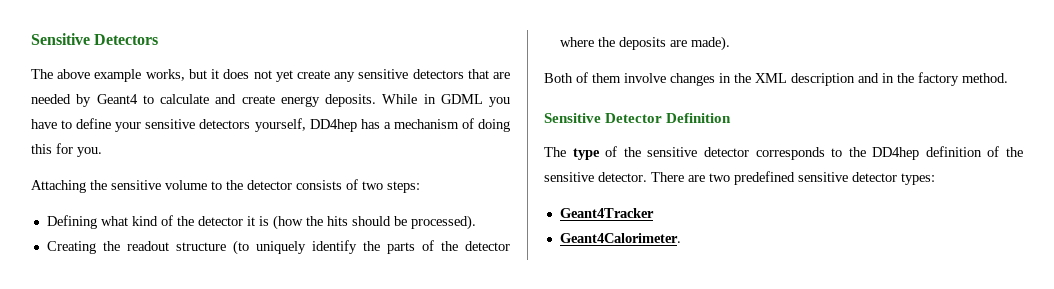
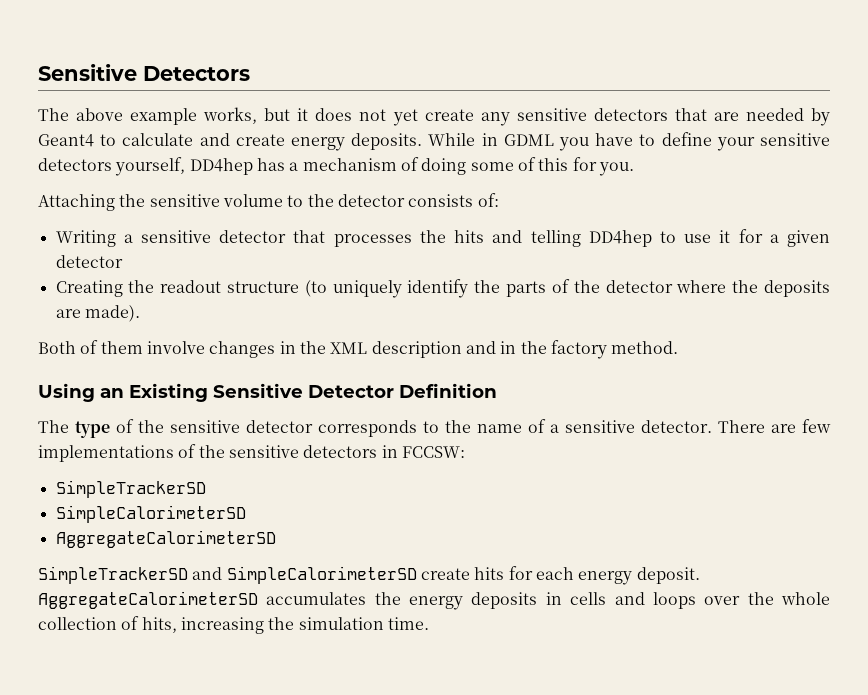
(510, 125) none -> [470,157,536,171] some of
[346,179,420,193] [46,215,476,230] of two steps: // Defining what kind of the detector it is (how the hits should be processed). -> [477,193,499,207] [55,229,830,247] [55,255,123,268] of: // Writing a sensitive detector that processes the hits and telling DD4hep to use it for a given detector
(1008, 78) none -> [38,383,208,402] Using an Existing
[872,146,1023,160] [544,171,935,185] [559,208,654,218] [559,233,681,243] DD4hep definition of the sensitive detector. There are two predefined sensitive detector types: // Geant4Tracker // Geant4Calorimeter. -> [477,419,831,433] [38,444,465,462] [55,480,206,498] [55,505,246,523] [55,530,276,548] [38,566,700,585] [38,591,831,610] [38,616,429,634] name of a sensitive detector. There are few implementations of the sensitive detectors in FCCSW: // SimpleTrackerSD // SimpleCalorimeterSD // AggregateCalorimeterSD // SimpleTrackerSD and SimpleCalorimeterSD create hits for each energy deposit. AggregateCalorimeterSD accumulates the energy deposits in cells and loops over the whole collection of hits, increasing the simulation time.

